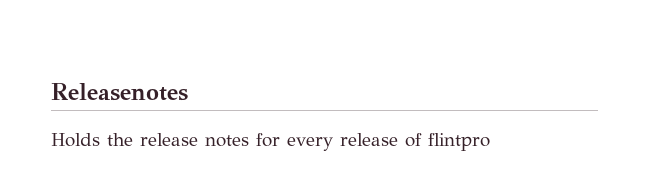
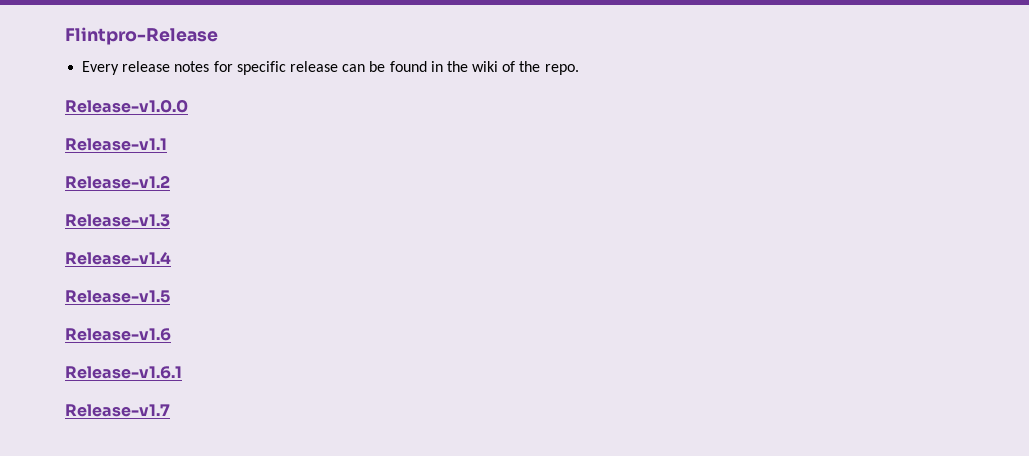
[51,83,188,101] [51,133,490,151] Releasenotes // Holds the release notes for every release of flintpro -> [65,27,218,45] [82,61,579,75] [65,99,188,113] [65,138,167,151] [65,175,170,189] [65,214,170,227] [65,251,171,265] [65,290,170,303] [65,328,171,341] [65,366,182,379] [65,404,170,417] Flintpro-Release // Every release notes for specific release can be found in the wiki of the repo. // Release-v1.0.0 // Release-v1.1 // Release-v1.2 // Release-v1.3 // Release-v1.4 // Release-v1.5 // Release-v1.6 // Release-v1.6.1 // Release-v1.7

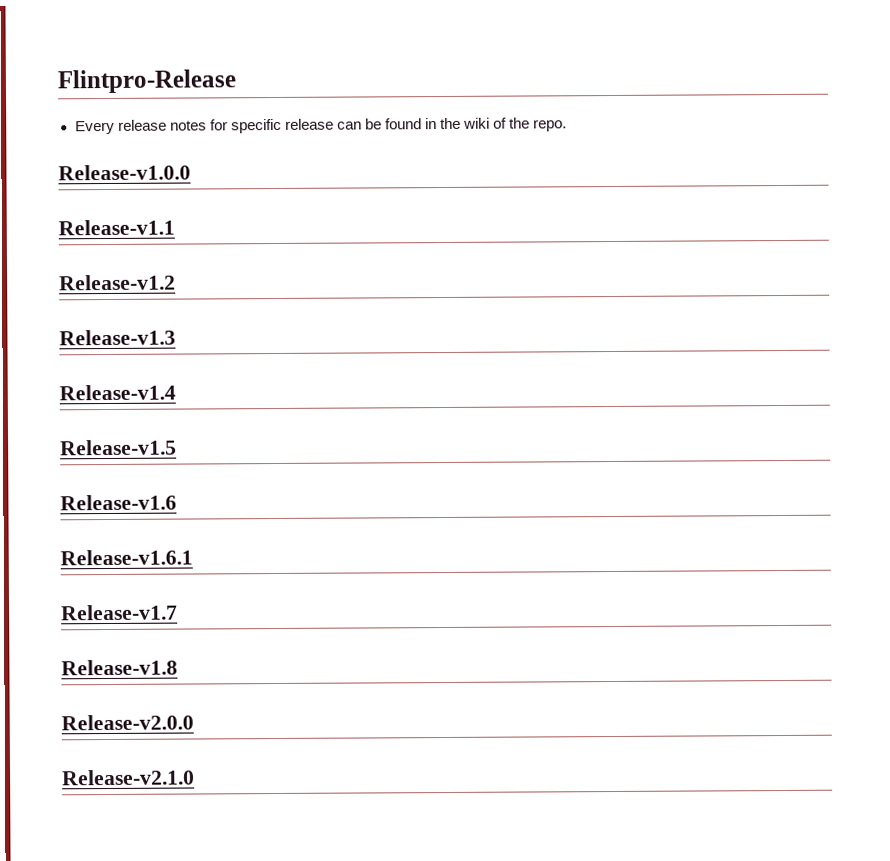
(170, 410) none -> [61,659,178,676] [61,714,194,731] [62,769,195,786] // Release-v1.8 // Release-v2.0.0 // Release-v2.1.0

